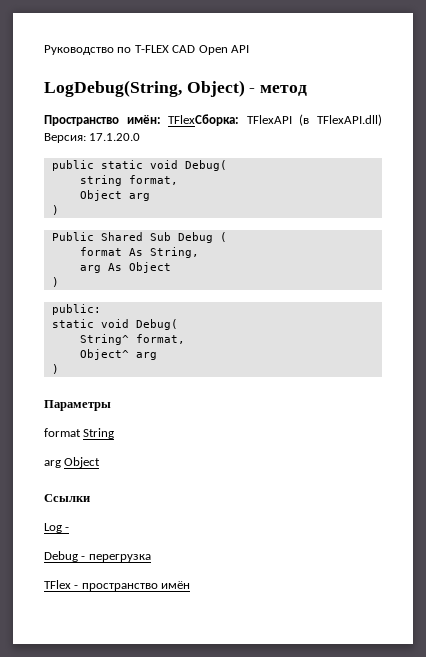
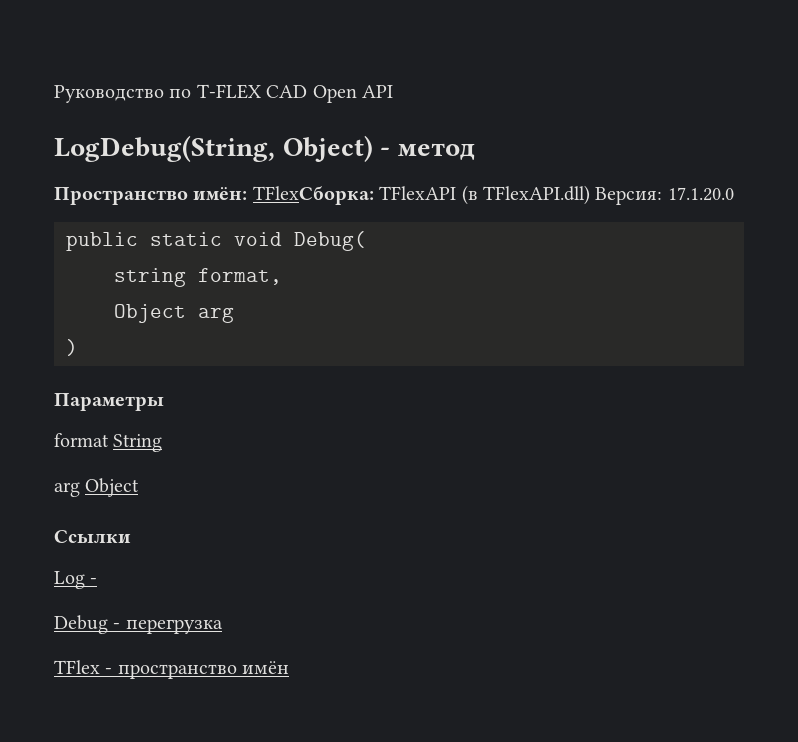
[51,232,227,243] [79,247,199,258] [79,262,171,273] [51,277,59,287] [51,304,101,315] [51,319,178,330] [79,334,185,345] [79,349,157,360] [51,364,59,374] // Public Shared Sub Debug ( // format As String, // arg As Object // ) // public: // static void Debug( // String^ format, // Object^ arg // ) -> (78, 347) none

